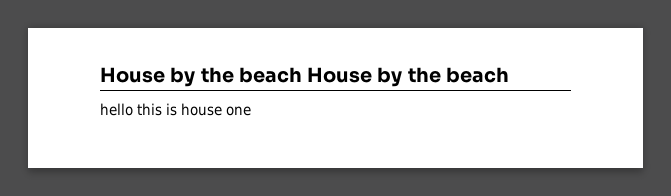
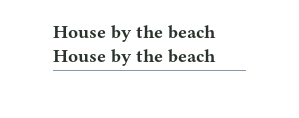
[100,103,251,116] // hello this is house one -> (216, 56) none

